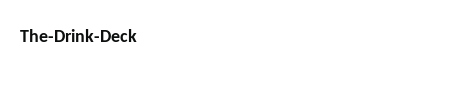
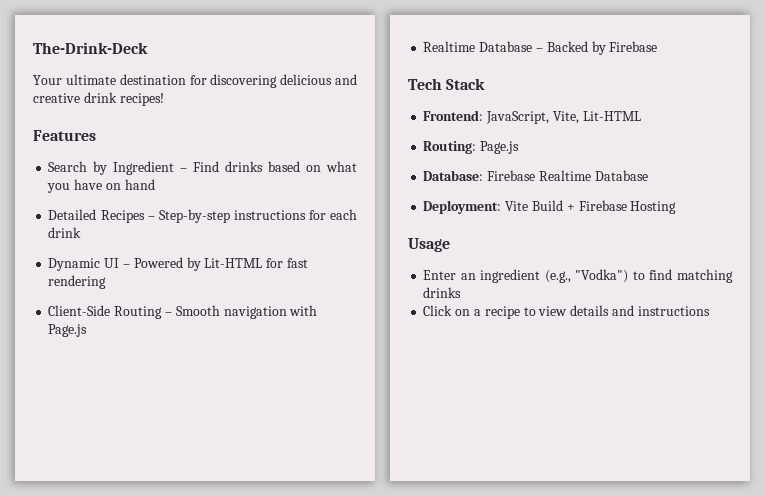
(137, 35) none -> [33,74,358,88] [33,92,164,106] [33,130,96,141] [48,161,357,175] [47,179,155,193] [48,209,358,223] [48,227,82,238] [48,257,308,271] [48,275,107,289] [48,305,318,319] [48,324,88,337] [423,41,658,55] [408,78,486,90] [423,110,641,124] [423,141,520,154] [423,170,648,181] [423,200,677,214] [408,238,450,252] [423,269,733,283] [423,287,462,298] [423,305,710,319] // Your ultimate destination for discovering delicious and creative drink recipes! // Features // Search by Ingredient – Find drinks based on what you have on hand // Detailed Recipes – Step-by-step instructions for each drink // Dynamic UI – Powered by Lit-HTML for fast rendering // Client-Side Routing – Smooth navigation with Page.js // Realtime Database – Backed by Firebase // Tech Stack // Frontend: JavaScript, Vite, Lit-HTML // Routing: Page.js // Database: Firebase Realtime Database // Deployment: Vite Build + Firebase Hosting // Usage // Enter an ingredient (e.g., "Vodka") to find matching drinks // Click on a recipe to view details and instructions

